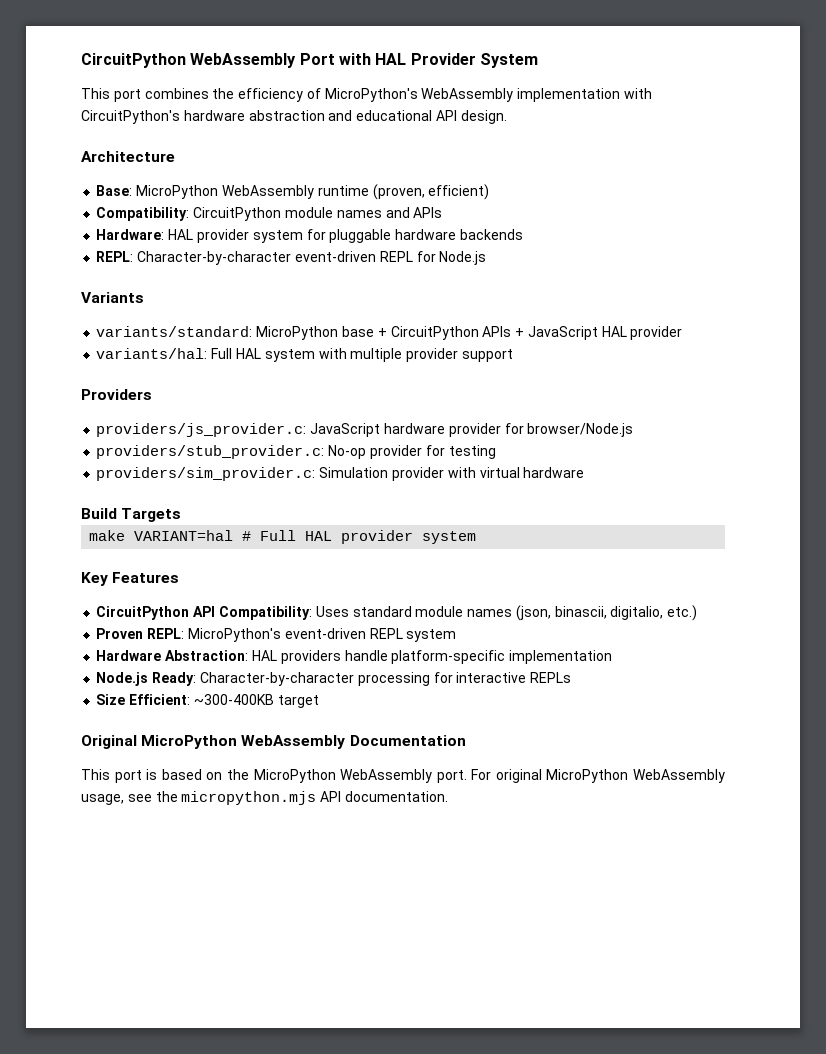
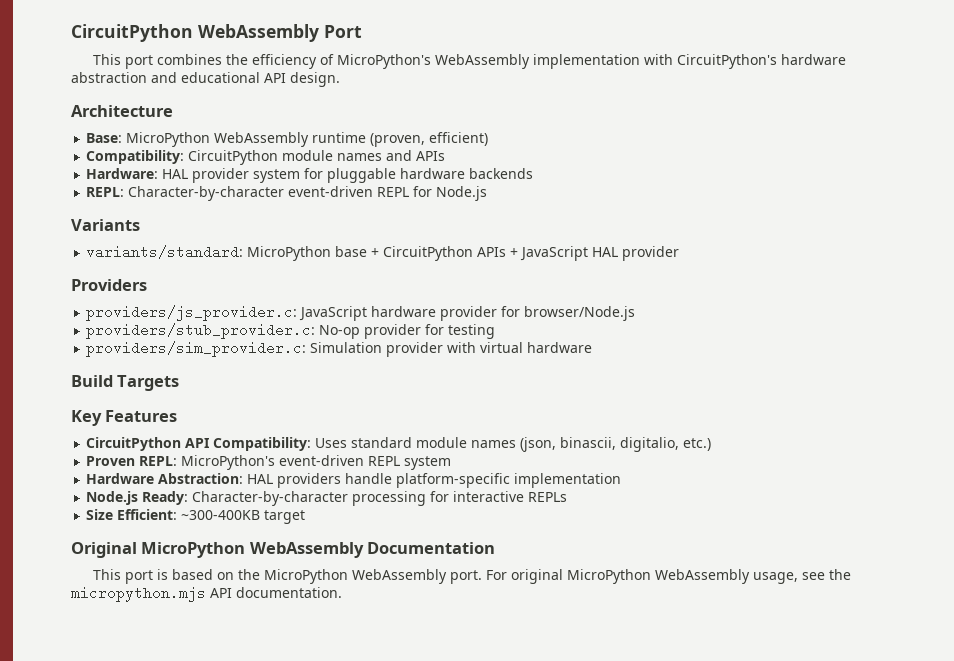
[338,53,538,68] with HAL Provider System -> (362, 31) none
[96,348,513,362] // variants/hal: Full HAL system with multiple provider support -> (680, 253) none
[89,530,477,544] // make VARIANT=hal # Full HAL provider system -> (180, 383) none

